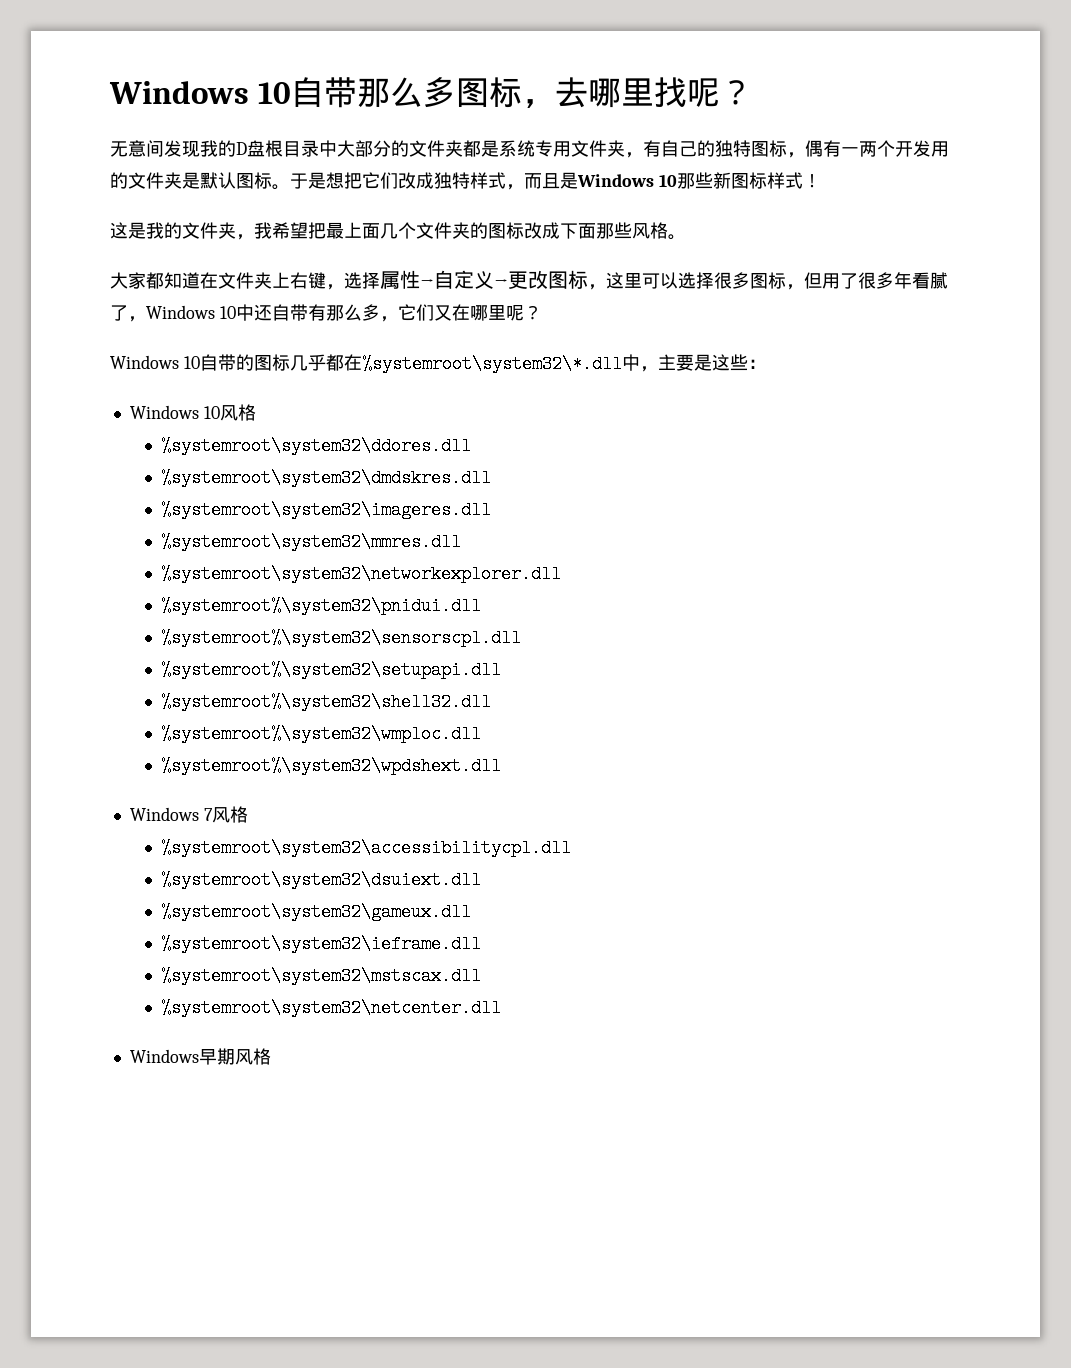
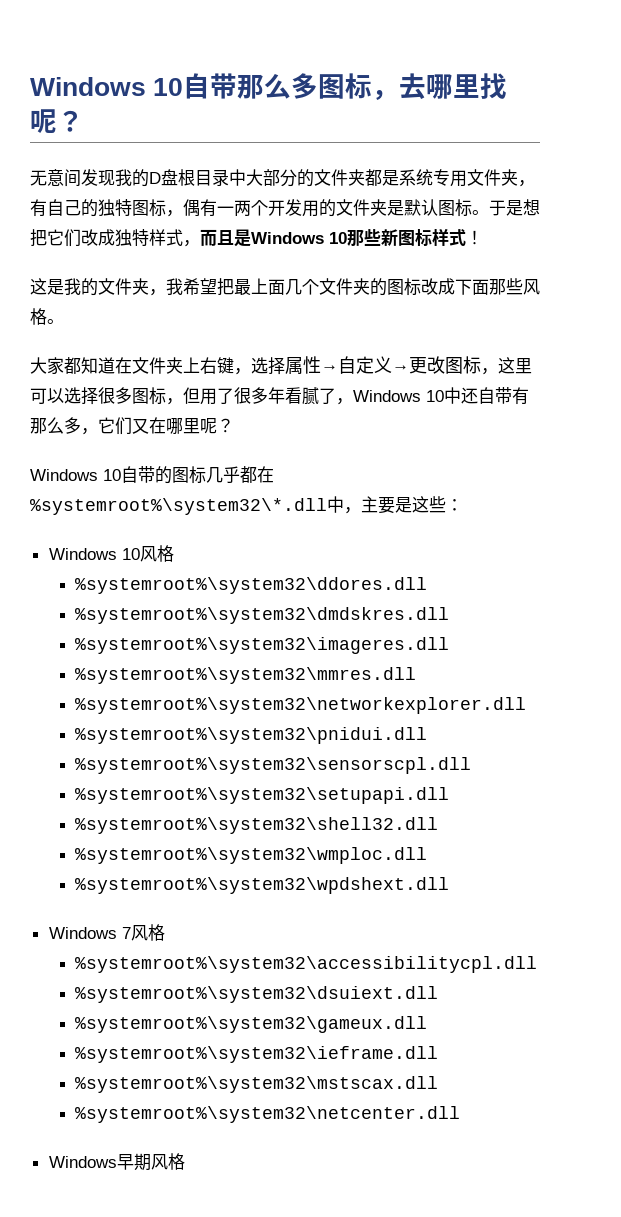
[361,355,622,373] %systemroot\system32\*.dll -> [30,498,327,515] %systemroot%\system32\*.dll
[161,437,472,455] [161,469,492,487] [161,501,492,519] [161,533,462,551] [161,565,562,583] %systemroot\system32\ddores.dll // %systemroot\system32\dmdskres.dll // %systemroot\system32\imageres.dll // %systemroot\system32\mmres.dll // %systemroot\system32\networkexplorer.dll -> [74,577,427,594] [74,607,449,624] [74,637,449,654] [74,667,416,684] [74,697,526,714] %systemroot%\system32\ddores.dll // %systemroot%\system32\dmdskres.dll // %systemroot%\system32\imageres.dll // %systemroot%\system32\mmres.dll // %systemroot%\system32\networkexplorer.dll
[161,839,572,857] [161,871,482,889] [161,903,472,921] [161,935,482,953] [161,967,482,985] [161,999,502,1017] %systemroot\system32\accessibilitycpl.dll // %systemroot\system32\dsuiext.dll // %systemroot\system32\gameux.dll // %systemroot\system32\ieframe.dll // %systemroot\system32\mstscax.dll // %systemroot\system32\netcenter.dll -> [74,956,537,973] [74,986,438,1003] [74,1016,427,1033] [74,1046,438,1063] [74,1076,438,1093] [74,1106,460,1123] %systemroot%\system32\accessibilitycpl.dll // %systemroot%\system32\dsuiext.dll // %systemroot%\system32\gameux.dll // %systemroot%\system32\ieframe.dll // %systemroot%\system32\mstscax.dll // %systemroot%\system32\netcenter.dll

